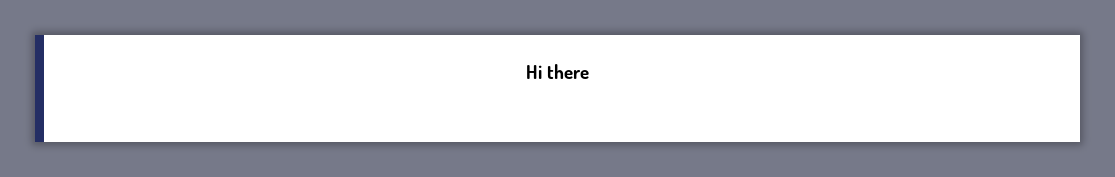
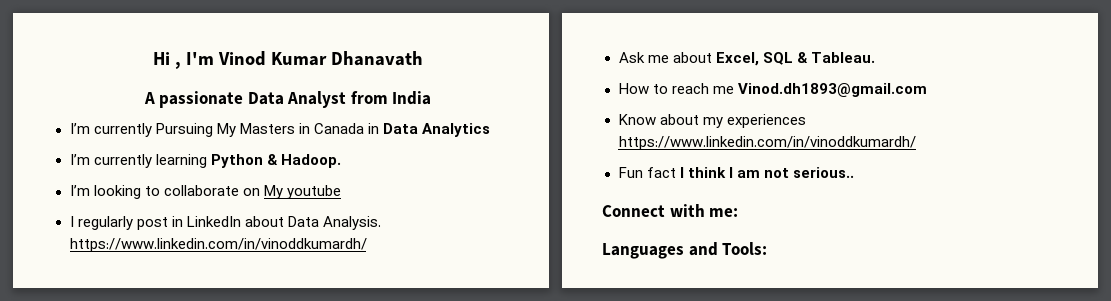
[547,64,590,79] there -> [175,51,423,69] [143,91,432,108] [69,123,490,137] [69,154,341,168] [69,185,341,199] [69,216,381,230] [69,238,367,252] [618,52,875,66] [618,83,927,97] [618,114,806,128] [618,136,916,150] [618,167,854,178] [602,204,739,217] [602,242,768,259] , I'm Vinod Kumar Dhanavath // A passionate Data Analyst from India // I’m currently Pursuing My Masters in Canada in Data Analytics // I’m currently learning Python & Hadoop. // I’m looking to collaborate on My youtube // I regularly post in LinkedIn about Data Analysis. https://www.linkedin.com/in/vinoddkumardh/ // Ask me about Excel, SQL & Tableau. // How to reach me Vinod.dh1893@gmail.com // Know about my experiences https://www.linkedin.com/in/vinoddkumardh/ // Fun fact I think I am not serious.. // Connect with me: // Languages and Tools:

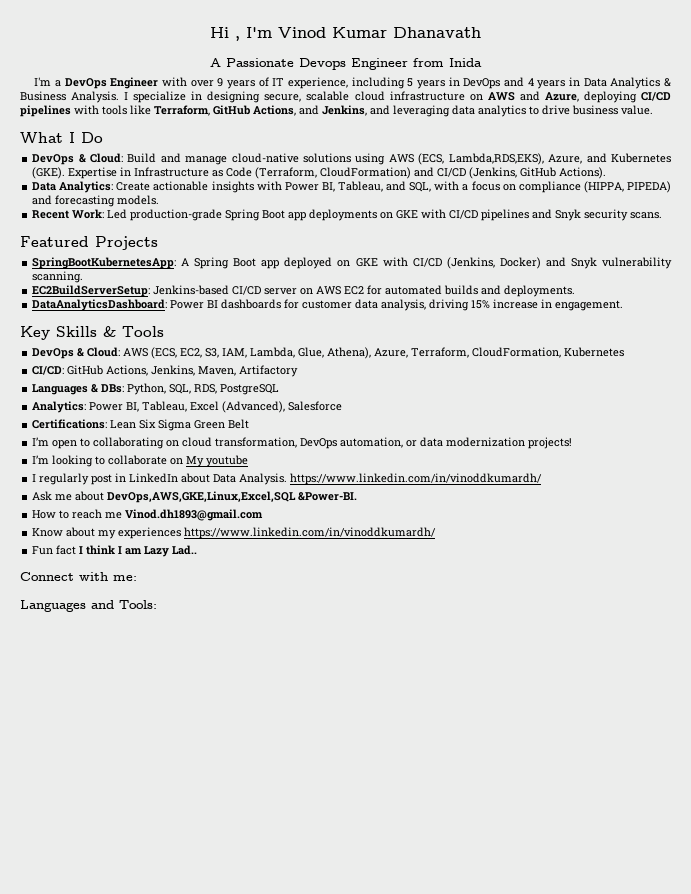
[159,91,432,108] [69,123,490,137] [69,154,341,168] passionate Data Analyst from India // I’m currently Pursuing My Masters in Canada in Data Analytics // I’m currently learning Python & Hadoop. -> [226,58,482,70] [34,77,672,89] [20,91,672,103] [20,105,653,117] [20,132,103,144] [32,153,671,165] [32,167,607,179] [32,181,672,193] [32,195,160,207] [32,209,663,221] [20,236,158,250] [32,257,672,269] [32,271,84,283] [32,285,576,297] [32,299,624,311] [20,326,164,340] [32,347,625,359] [32,365,299,377] [32,383,280,395] [32,401,343,413] [32,419,250,431] [32,437,573,449] Passionate Devops Engineer from Inida // I'm a DevOps Engineer with over 9 years of IT experience, including 5 years in DevOps and 4 years in Data Analytics & Business Analysis. I specialize in designing secure, scalable cloud infrastructure on AWS and Azure, deploying CI/CD pipelines with tools like Terraform, GitHub Actions, and Jenkins, and leveraging data analytics to drive business value. // What I Do // DevOps & Cloud: Build and manage cloud-native solutions using AWS (ECS, Lambda,RDS,EKS), Azure, and Kubernetes (GKE). Expertise in Infrastructure as Code (Terraform, CloudFormation) and CI/CD (Jenkins, GitHub Actions). // Data Analytics: Create actionable insights with Power BI, Tableau, and SQL, with a focus on compliance (HIPPA, PIPEDA) and forecasting models. // Recent Work: Led production-grade Spring Boot app deployments on GKE with CI/CD pipelines and Snyk security scans. // Featured Projects // SpringBootKubernetesApp: A Spring Boot app deployed on GKE with CI/CD (Jenkins, Docker) and Snyk vulnerability scanning. // EC2BuildServerSetup: Jenkins-based CI/CD server on AWS EC2 for automated builds and deployments. // DataAnalyticsDashboard: Power BI dashboards for customer data analysis, driving 15% increase in engagement. // Key Skills & Tools // DevOps & Cloud: AWS (ECS, EC2, S3, IAM, Lambda, Glue, Athena), Azure, Terraform, CloudFormation, Kubernetes // CI/CD: GitHub Actions, Jenkins, Maven, Artifactory // Languages & DBs: Python, SQL, RDS, PostgreSQL // Analytics: Power BI, Tableau, Excel (Advanced), Salesforce // Certifications: Lean Six Sigma Green Belt // I’m open to collaborating on cloud transformation, DevOps automation, or data modernization projects!
[715,52,875,66] Excel, SQL & Tableau. -> [107,491,358,503] DevOps,AWS,GKE,Linux,Excel,SQL &Power-BI.
[763,167,854,178] not serious.. -> [144,545,198,557] Lazy Lad..

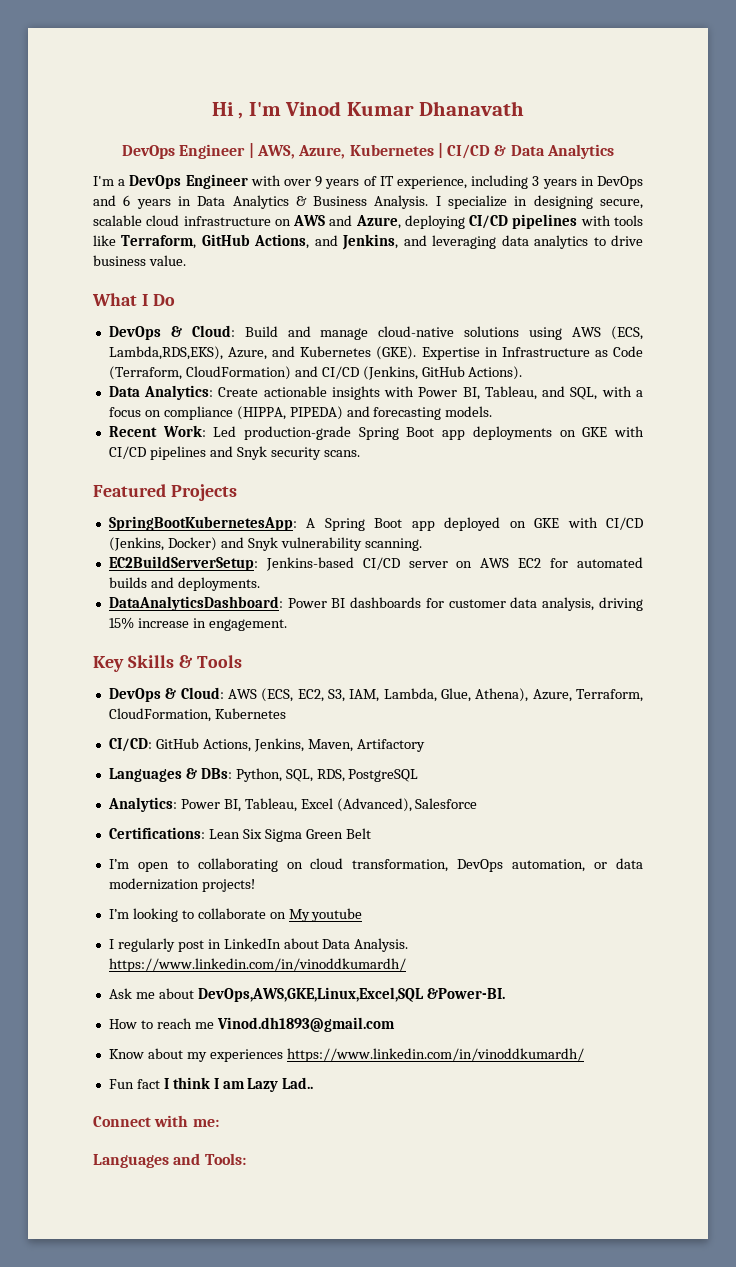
[210,58,482,70] A Passionate Devops Engineer from Inida -> [121,143,615,159] DevOps Engineer | AWS, Azure, Kubernetes | CI/CD & Data Analytics
[407,78,414,87] 5 -> [532,176,540,186] 3
[527,78,534,86] 4 -> [123,195,131,206] 6

